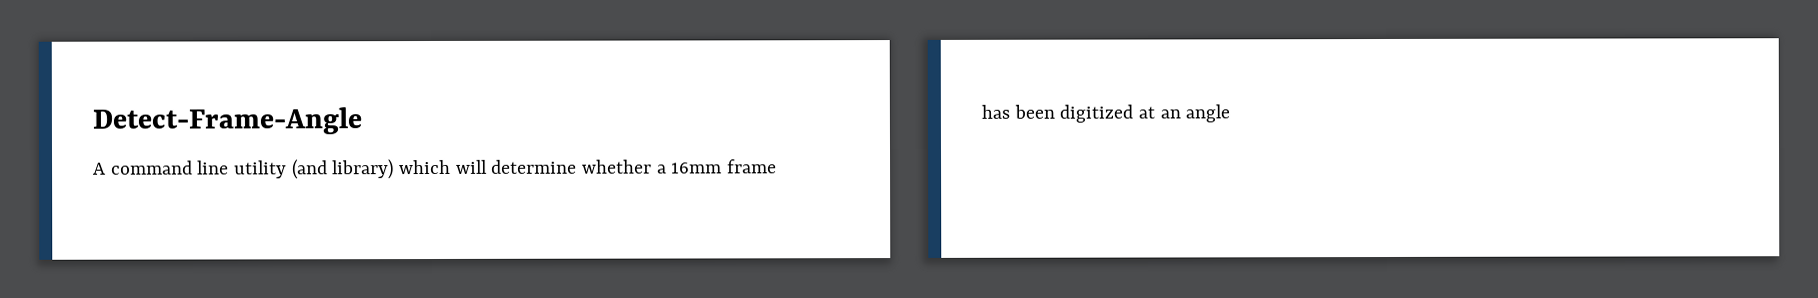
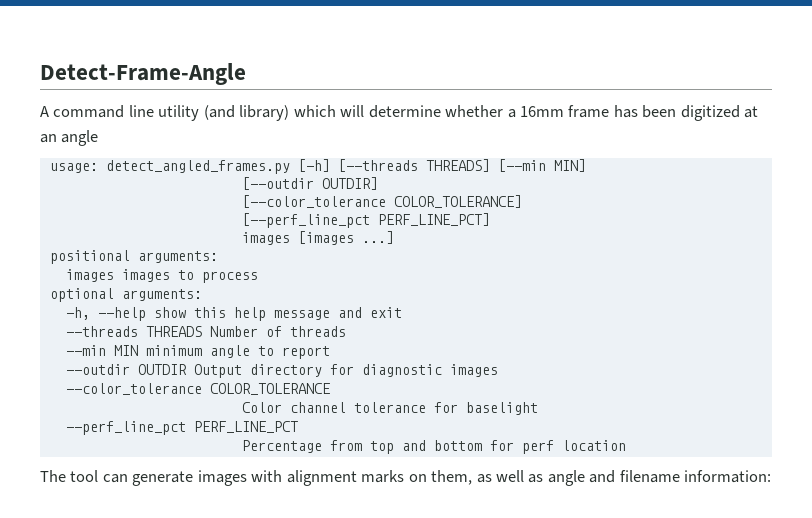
(1231, 113) none -> [49,159,586,174] [241,177,378,190] [241,195,522,208] [241,213,490,228] [241,231,394,245] [49,250,218,264] [65,269,258,283] [49,288,202,302] [65,307,402,321] [65,326,346,337] [65,345,330,359] [65,364,498,378] [65,383,330,395] [241,402,538,415] [65,421,298,435] [241,440,626,454] [40,470,772,486] // usage: detect_angled_frames.py [-h] [--threads THREADS] [--min MIN] // [--outdir OUTDIR] // [--color_tolerance COLOR_TOLERANCE] // [--perf_line_pct PERF_LINE_PCT] // images [images ...] // positional arguments: // images images to process // optional arguments: // -h, --help show this help message and exit // --threads THREADS Number of threads // --min MIN minimum angle to report // --outdir OUTDIR Output directory for diagnostic images // --color_tolerance COLOR_TOLERANCE // Color channel tolerance for baselight // --perf_line_pct PERF_LINE_PCT // Percentage from top and bottom for perf location // The tool can generate images with alignment marks on them, as well as angle and filename information:

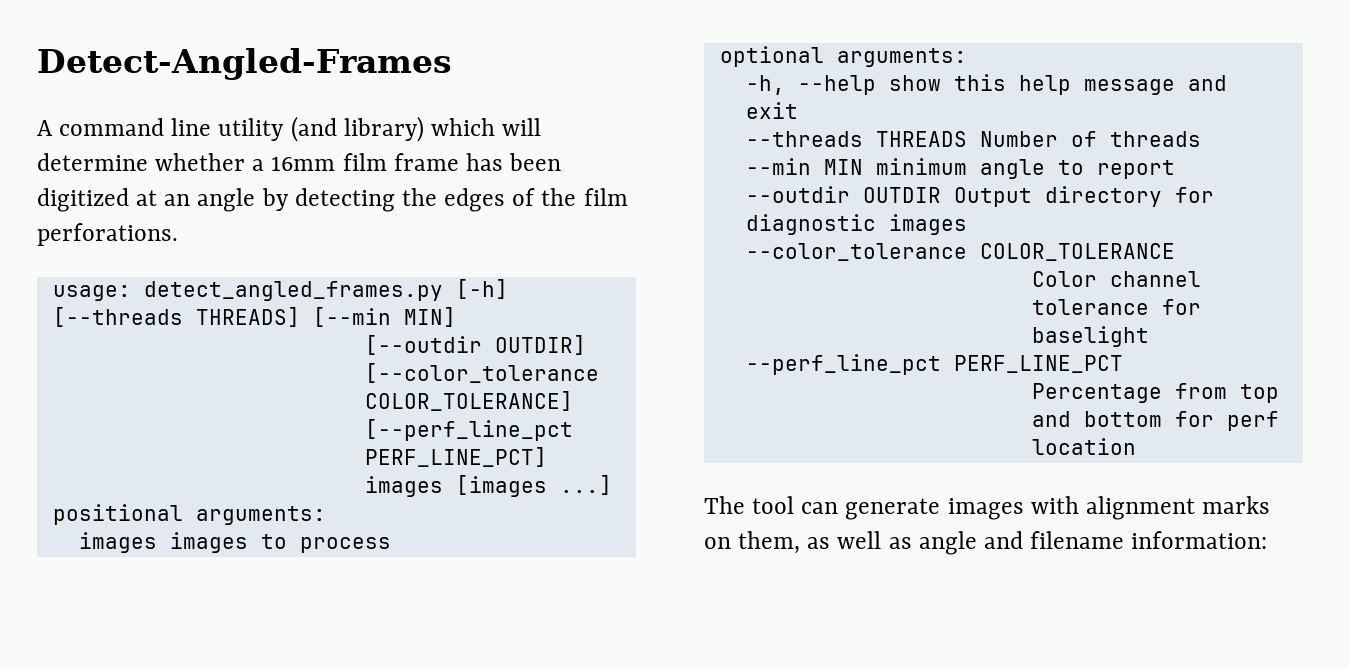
[40,63,246,85] Detect-Frame-Angle -> [37,48,452,80] Detect-Angled-Frames
(565, 111) none -> [342,153,387,171] film
(99, 138) none -> [261,188,628,212] [37,223,178,246] by detecting the edges of the film perforations.

